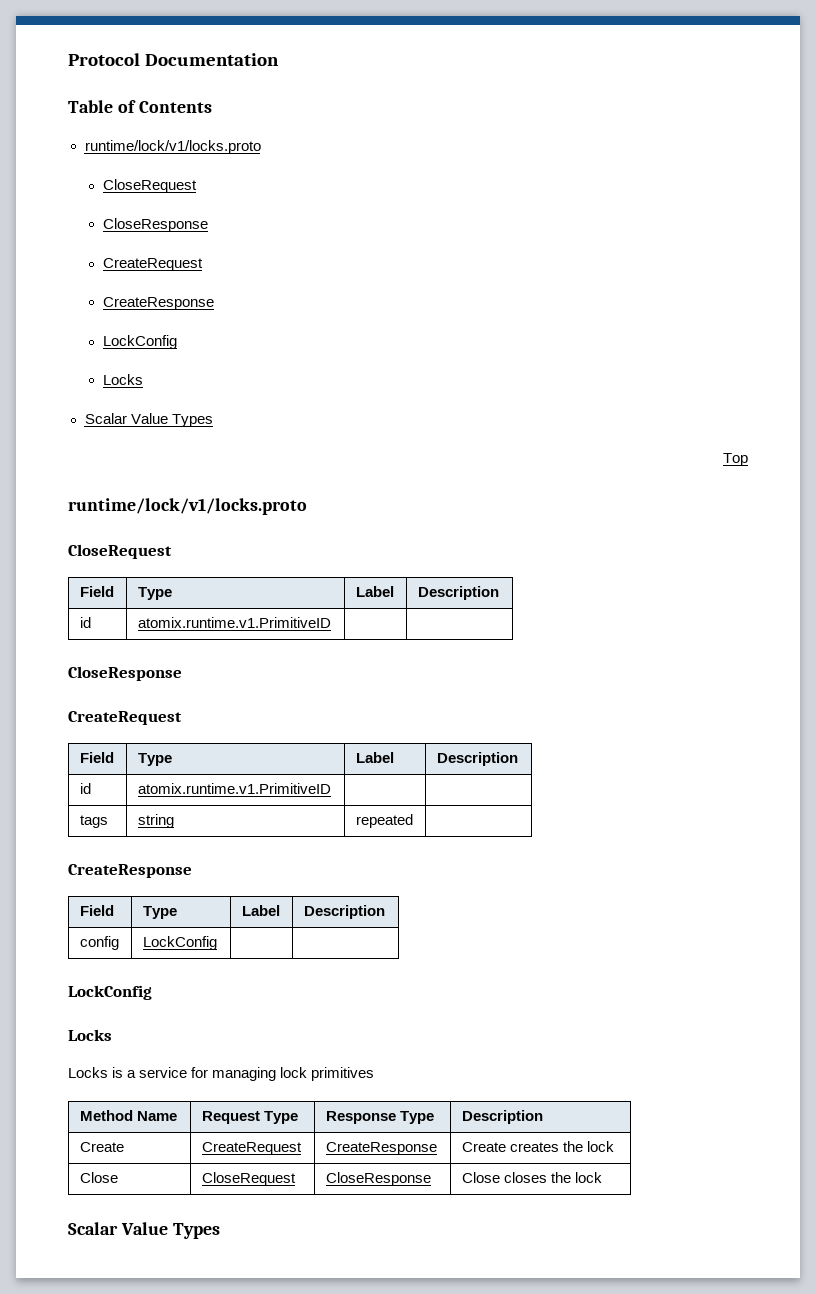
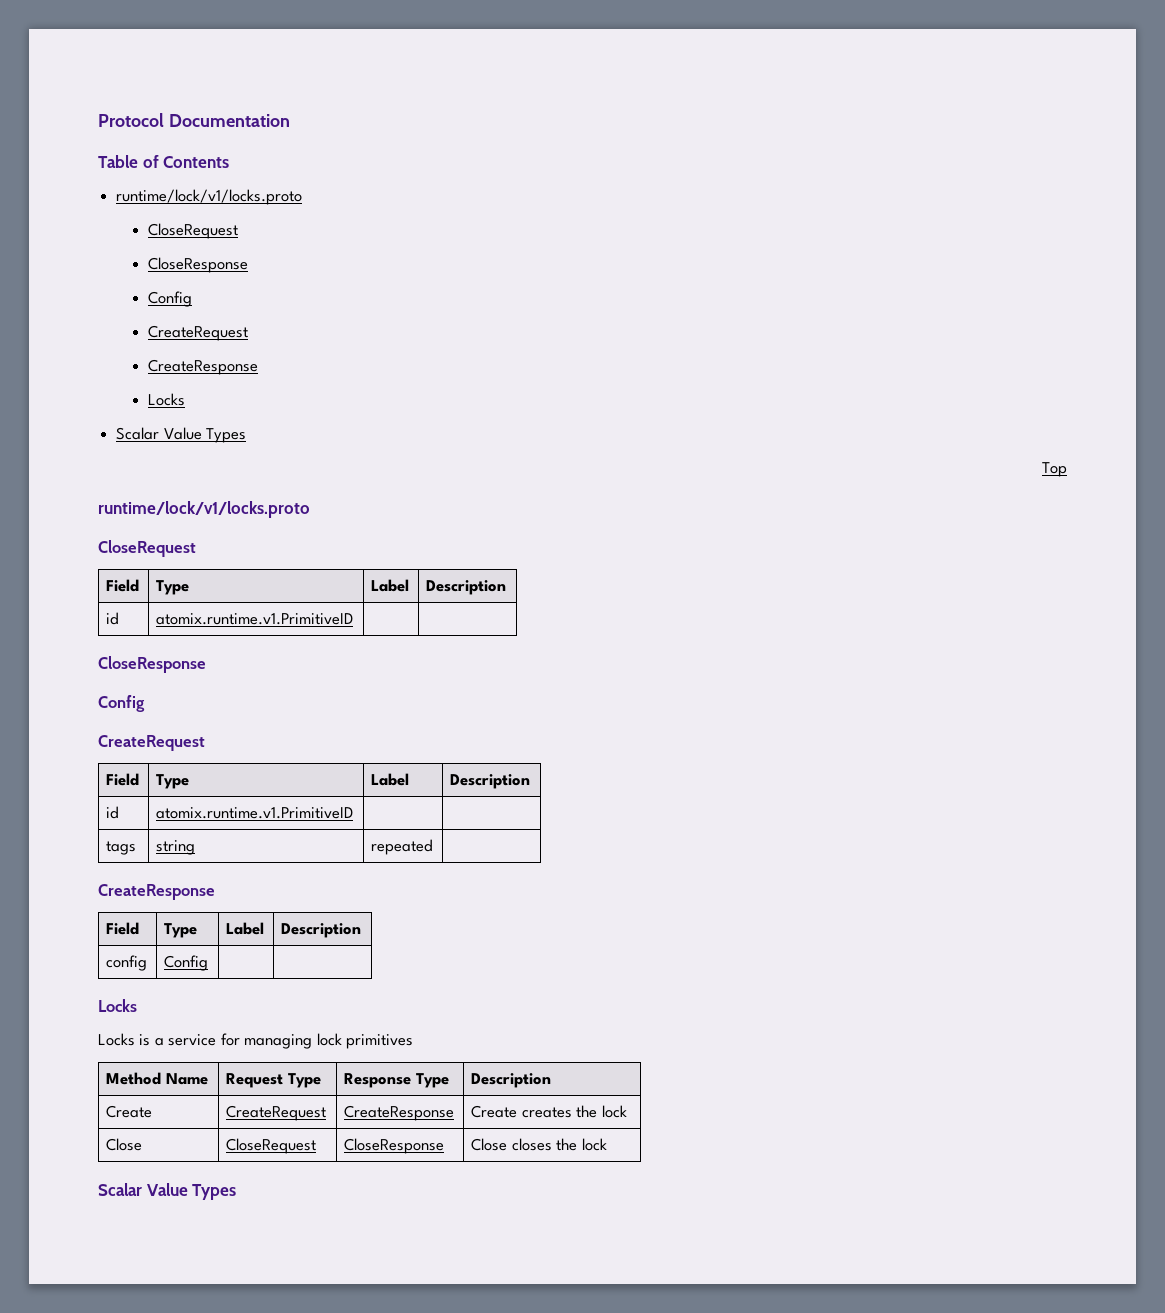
(208, 225) none -> [148,291,193,307] // Config
[102,335,177,349] // LockConfig -> (259, 367) none
(182, 673) none -> [98,695,145,712] // Config
[142,936,217,950] [68,985,152,1000] LockConfig | | // LockConfig -> [164,955,209,971] Config | |

